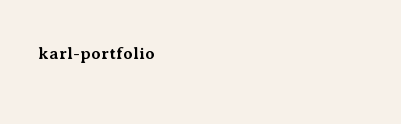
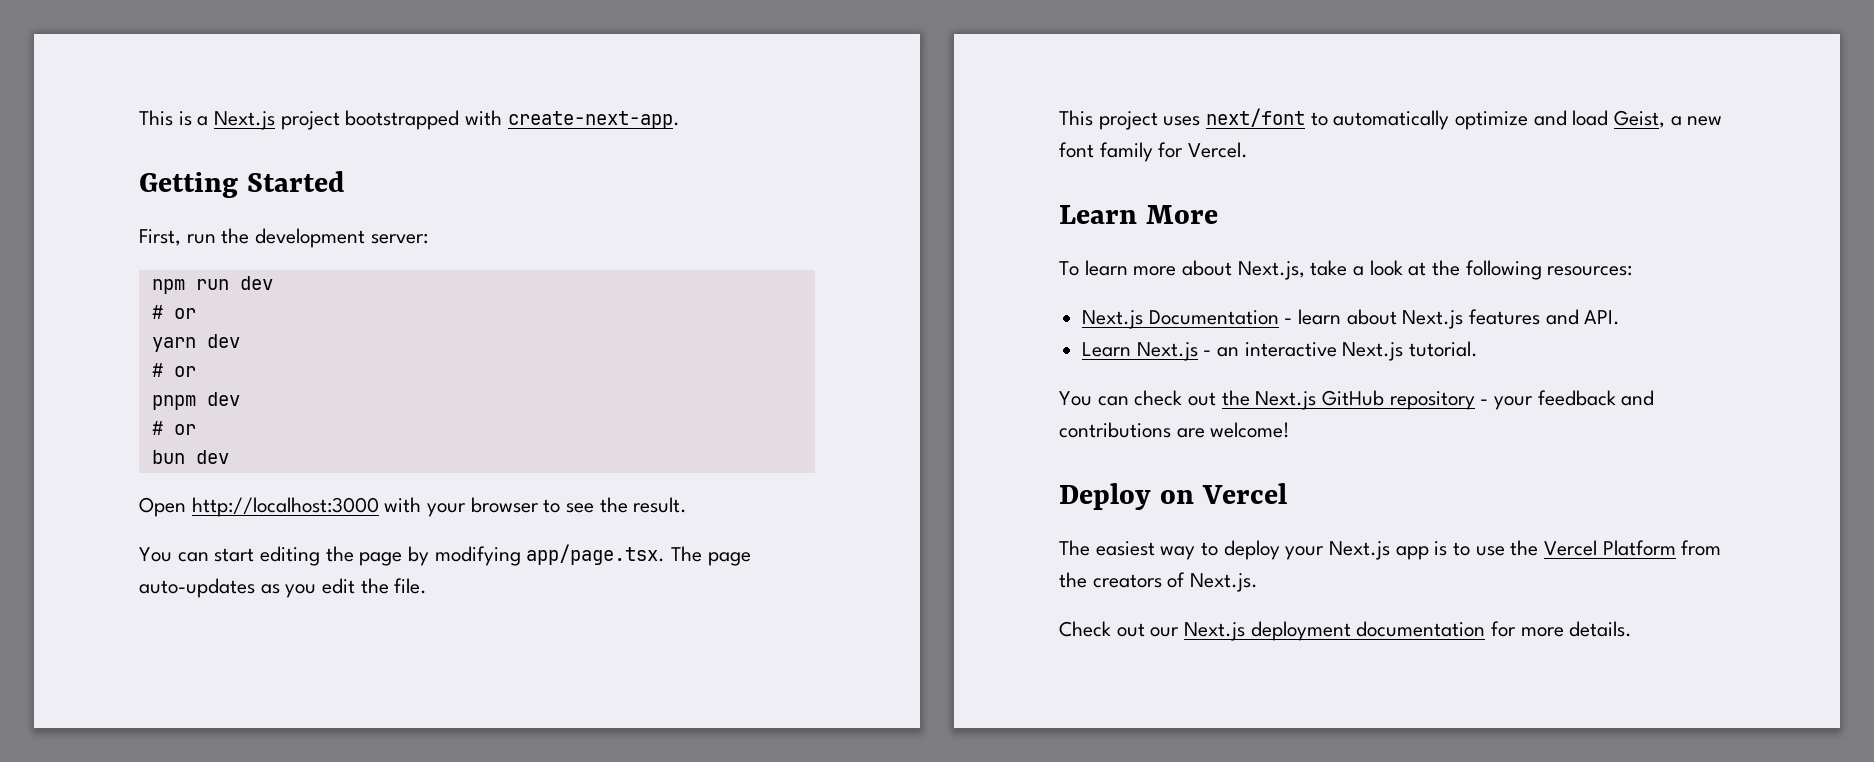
[38,47,155,63] karl-portfolio -> [139,110,680,130] [139,171,345,198] [139,228,428,248] [151,276,273,294] [151,305,196,319] [151,334,240,352] [151,363,196,377] [151,392,240,410] [151,421,196,435] [151,450,229,464] [139,497,688,517] [139,544,751,566] [139,578,428,598] [1059,108,1723,130] [1059,142,1249,162] [1059,205,1218,224] [1059,260,1633,280] [1082,309,1621,329] [1082,341,1479,361] [1059,390,1655,410] [1059,422,1291,438] [1059,483,1287,510] [1059,540,1722,560] [1059,572,1259,592] [1059,621,1633,641] This is a Next.js project bootstrapped with create-next-app. // Getting Started // First, run the development server: // npm run dev // # or // yarn dev // # or // pnpm dev // # or // bun dev // Open http://localhost:3000 with your browser to see the result. // You can start editing the page by modifying app/page.tsx. The page auto-updates as you edit the file. // This project uses next/font to automatically optimize and load Geist, a new font family for Vercel. // Learn More // To learn more about Next.js, take a look at the following resources: // Next.js Documentation - learn about Next.js features and API. // Learn Next.js - an interactive Next.js tutorial. // You can check out the Next.js GitHub repository - your feedback and contributions are welcome! // Deploy on Vercel // The easiest way to deploy your Next.js app is to use the Vercel Platform from the creators of Next.js. // Check out our Next.js deployment documentation for more details.

